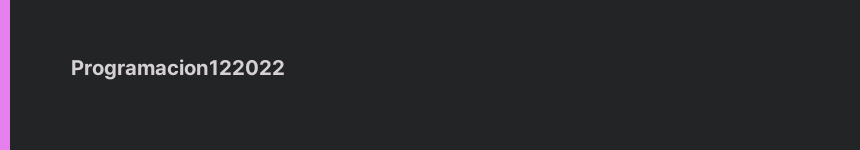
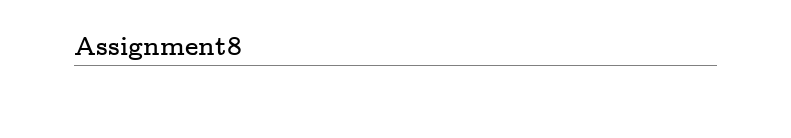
[71,59,285,80] Programacion122022 -> [74,37,242,60] Assignment8

